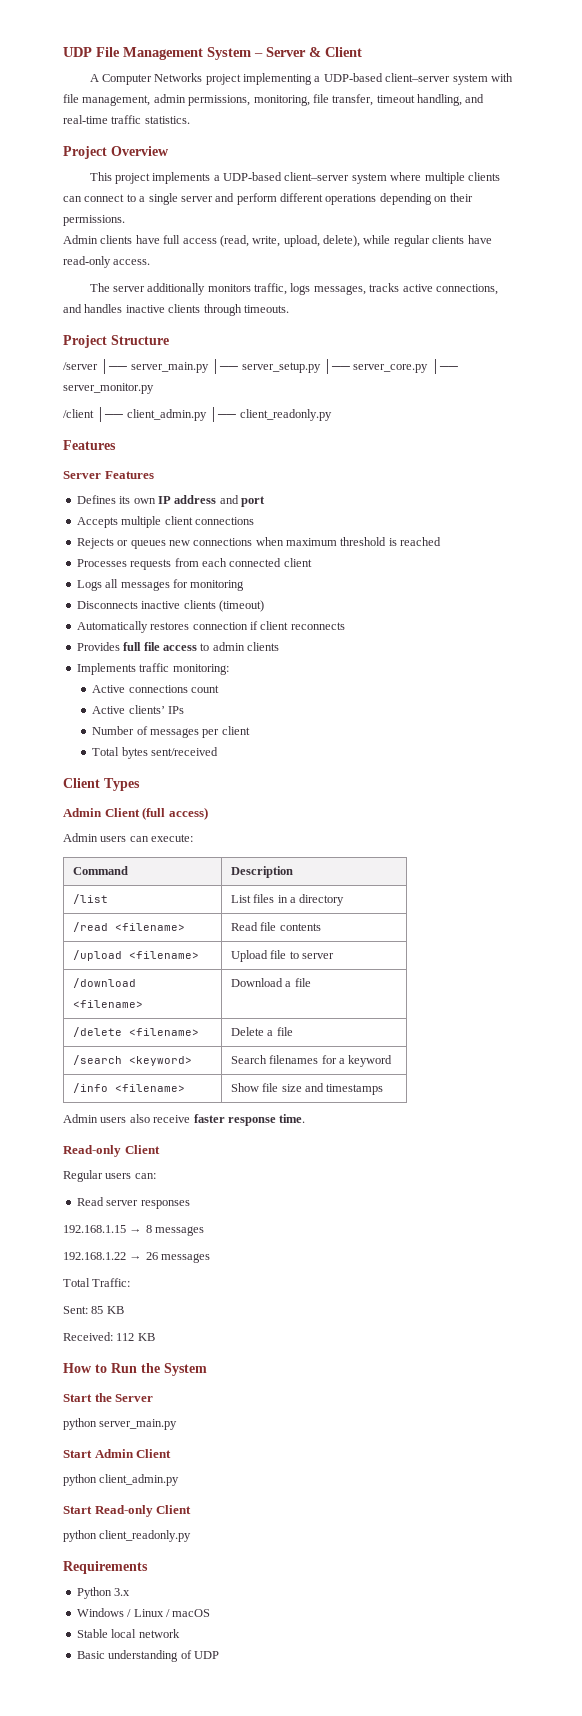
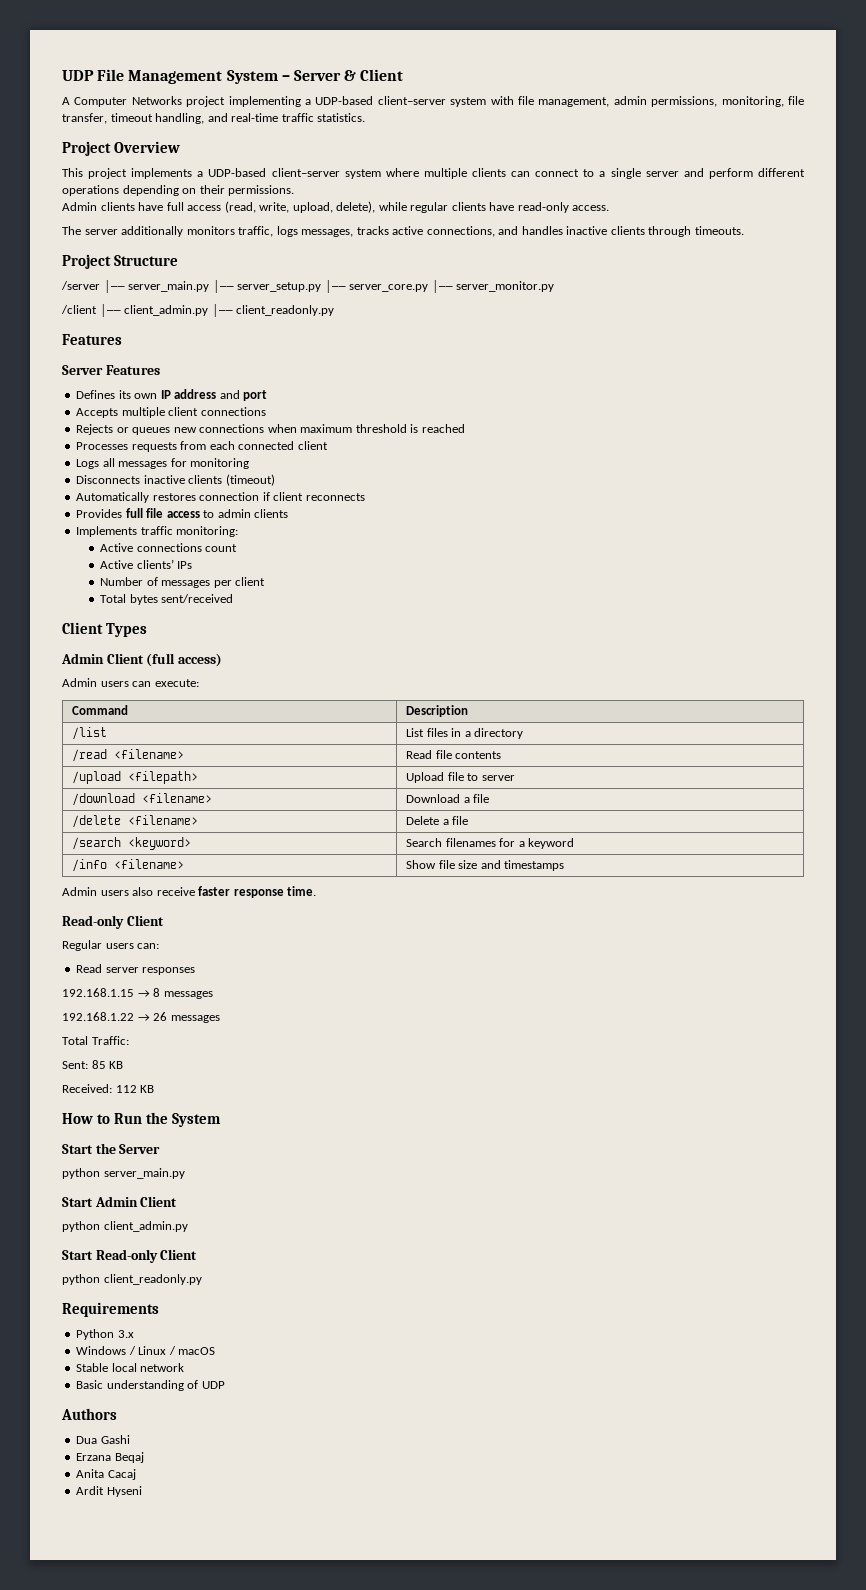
[128,951,199,959] <filename> -> [128,771,199,784] <filepath>
(219, 1655) none -> [61,1408,117,1420] [76,1435,130,1444] [76,1452,144,1463] [76,1469,136,1480] [76,1486,142,1497] // Authors // Dua Gashi // Erzana Beqaj // Anita Cacaj // Ardit Hyseni

